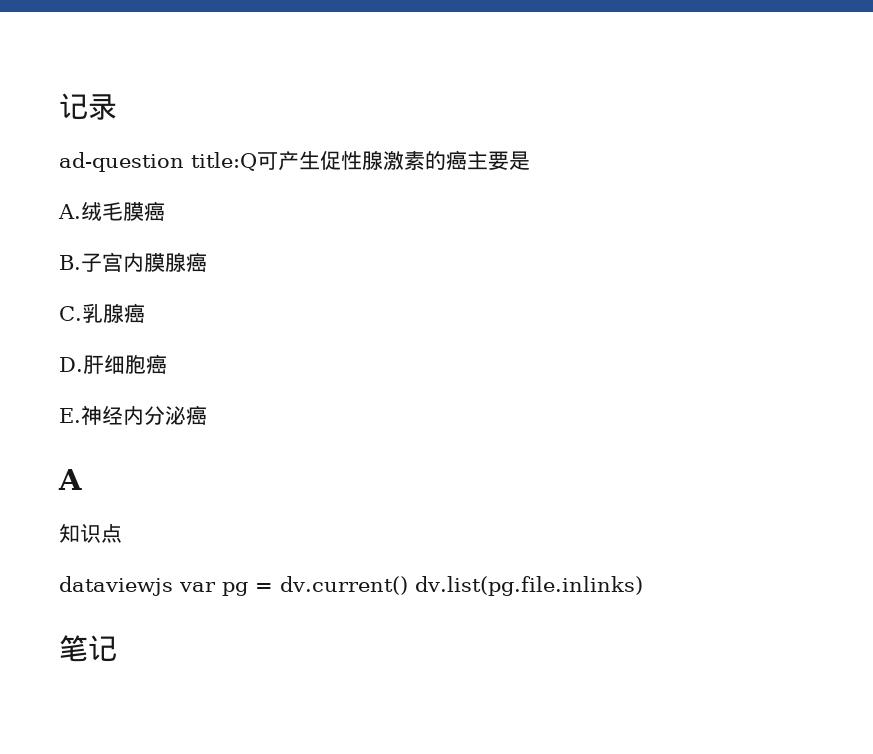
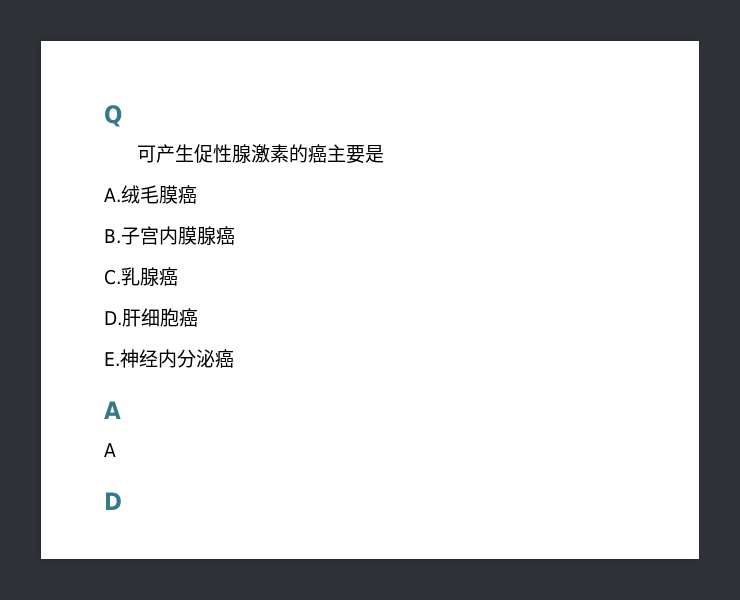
[59,93,117,120] [59,152,257,172] 记录 // ad-question title:Q -> [104,105,122,127] Q //
[59,524,122,543] [59,576,643,596] [59,635,117,662] 知识点 // dataviewjs var pg = dv.current() dv.list(pg.file.inlinks) // 笔记 -> [104,443,116,457] [104,492,122,510] A // D

